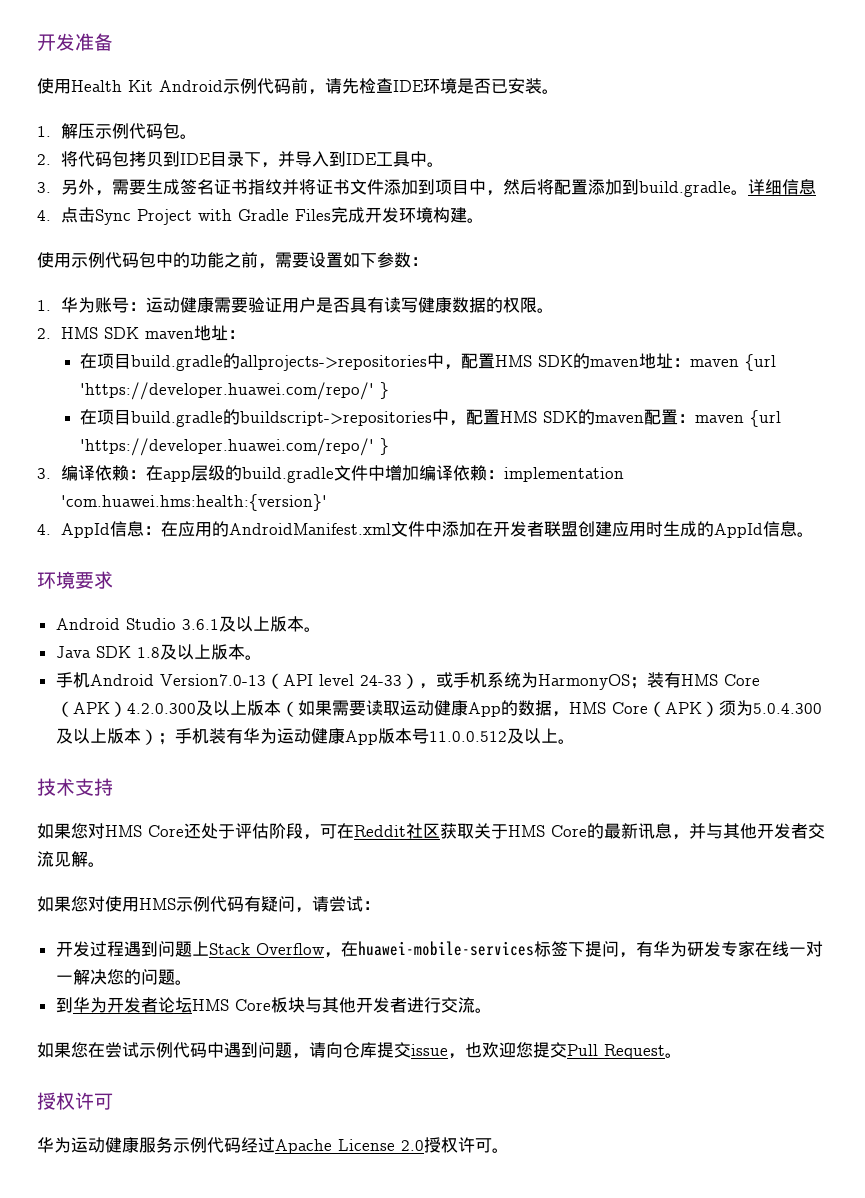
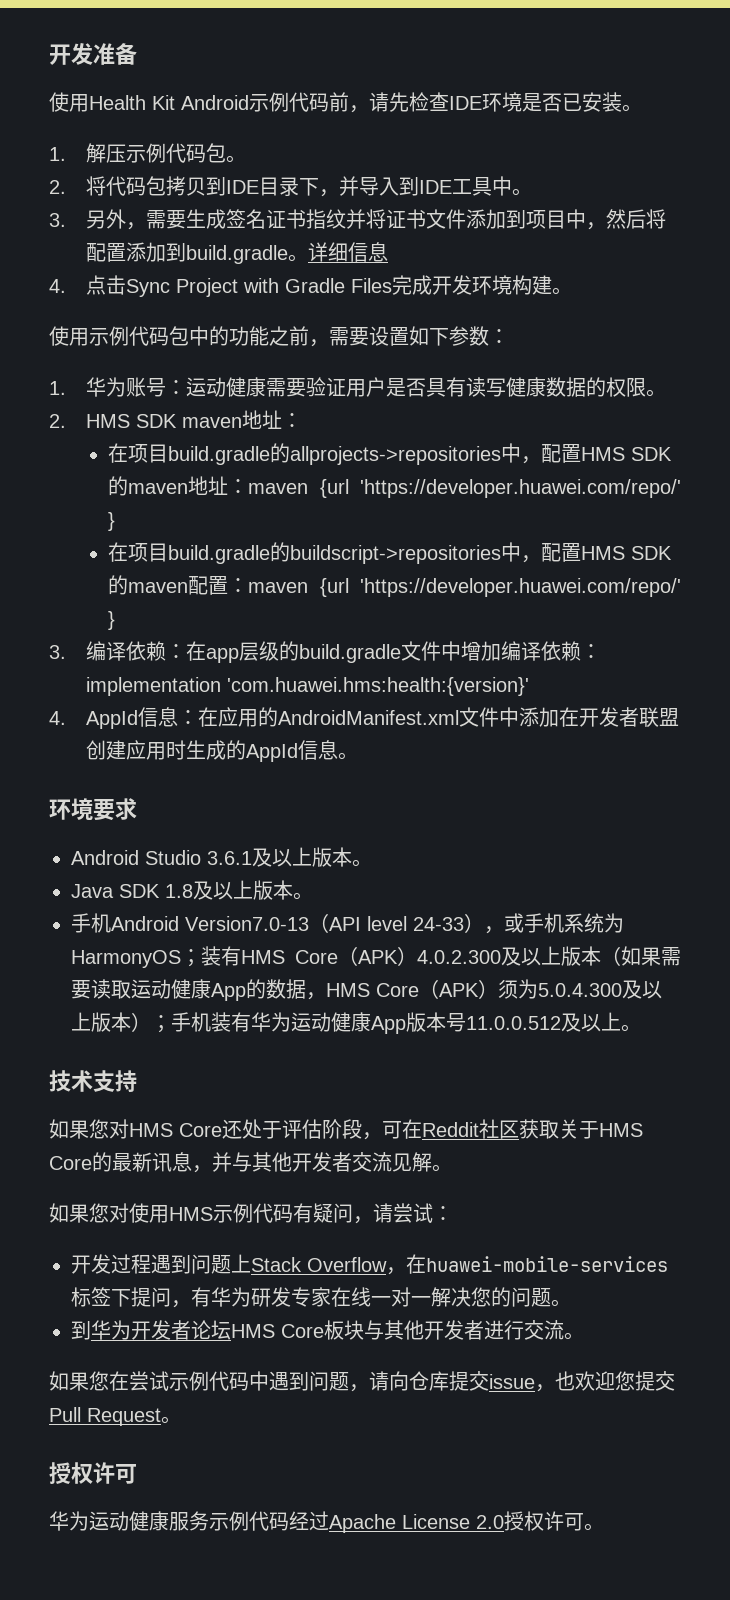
[126,703,196,714] 4.2.0.300 -> [417,950,501,964] 4.0.2.300

